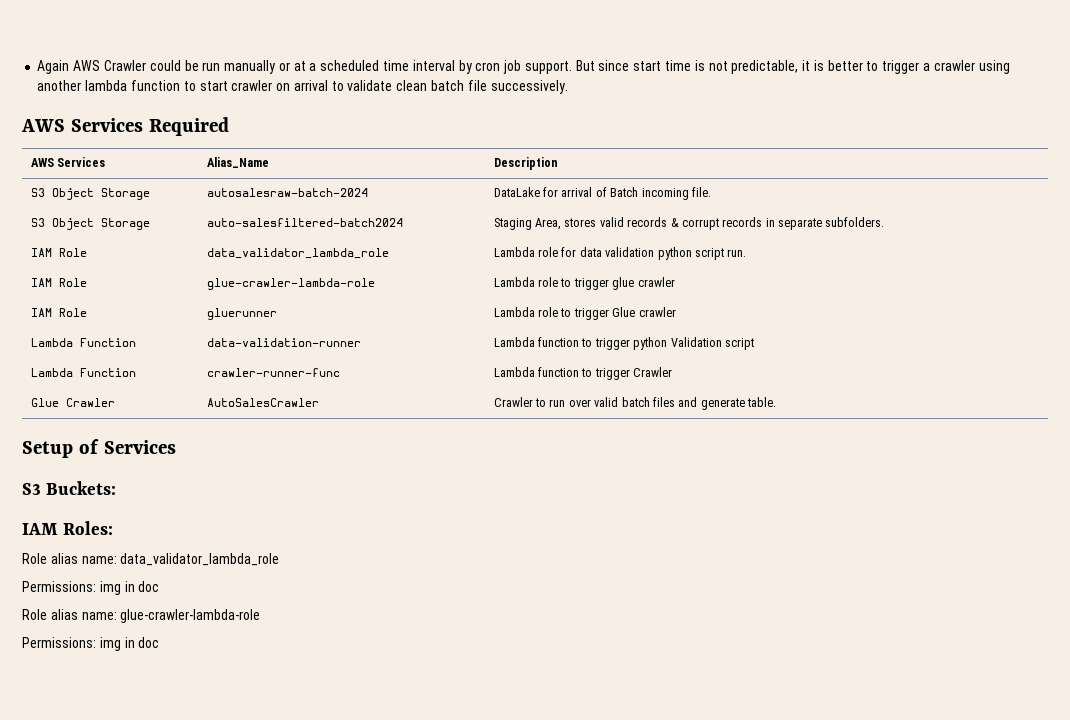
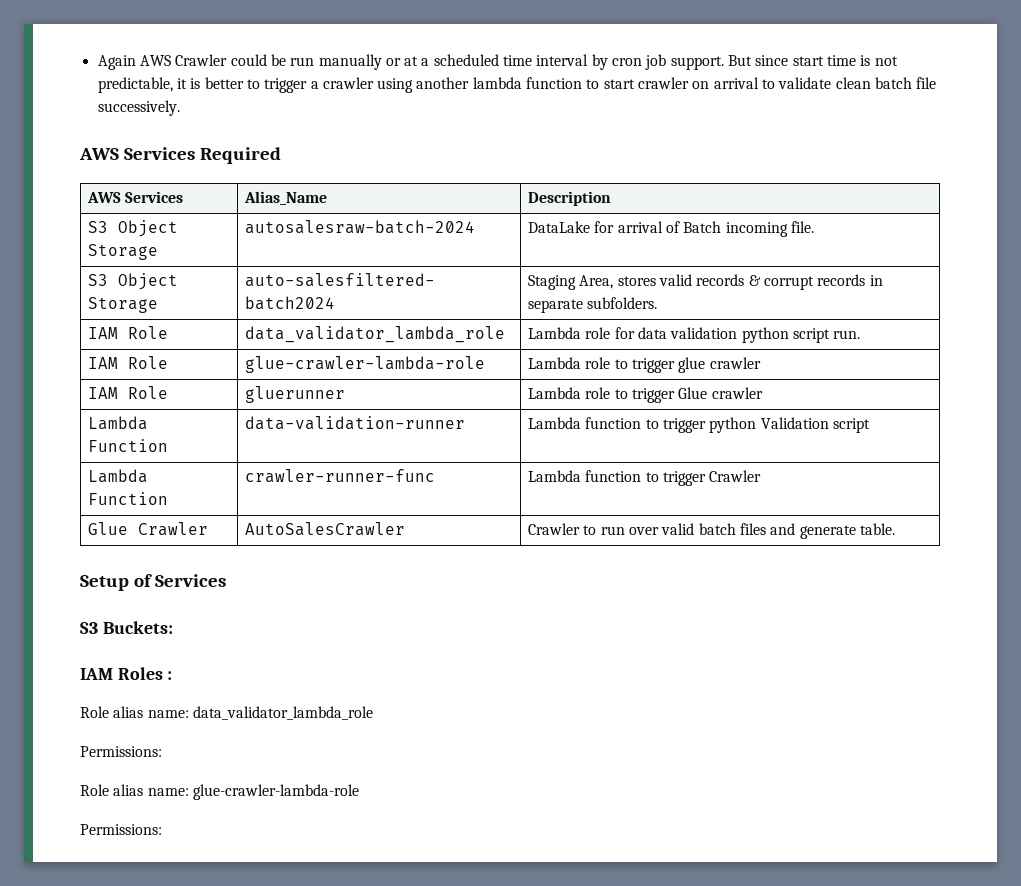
[63,521,114,535] Roles: -> [117,667,173,680] Roles :
[99,581,160,595] img in doc -> (162, 751) none
[99,637,160,651] img in doc -> (162, 829) none

